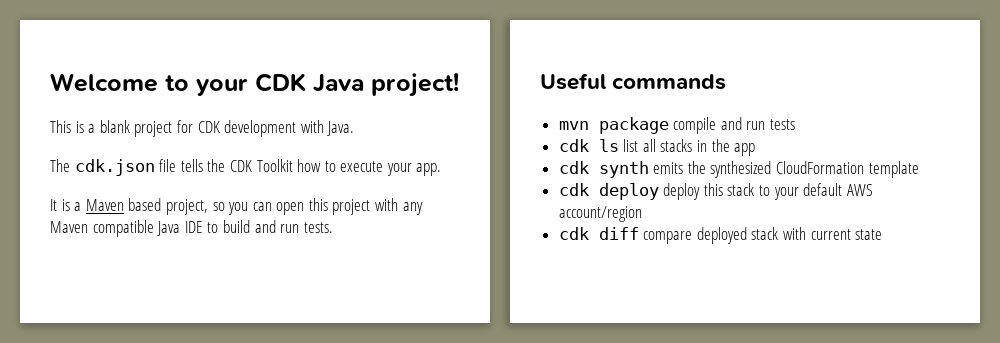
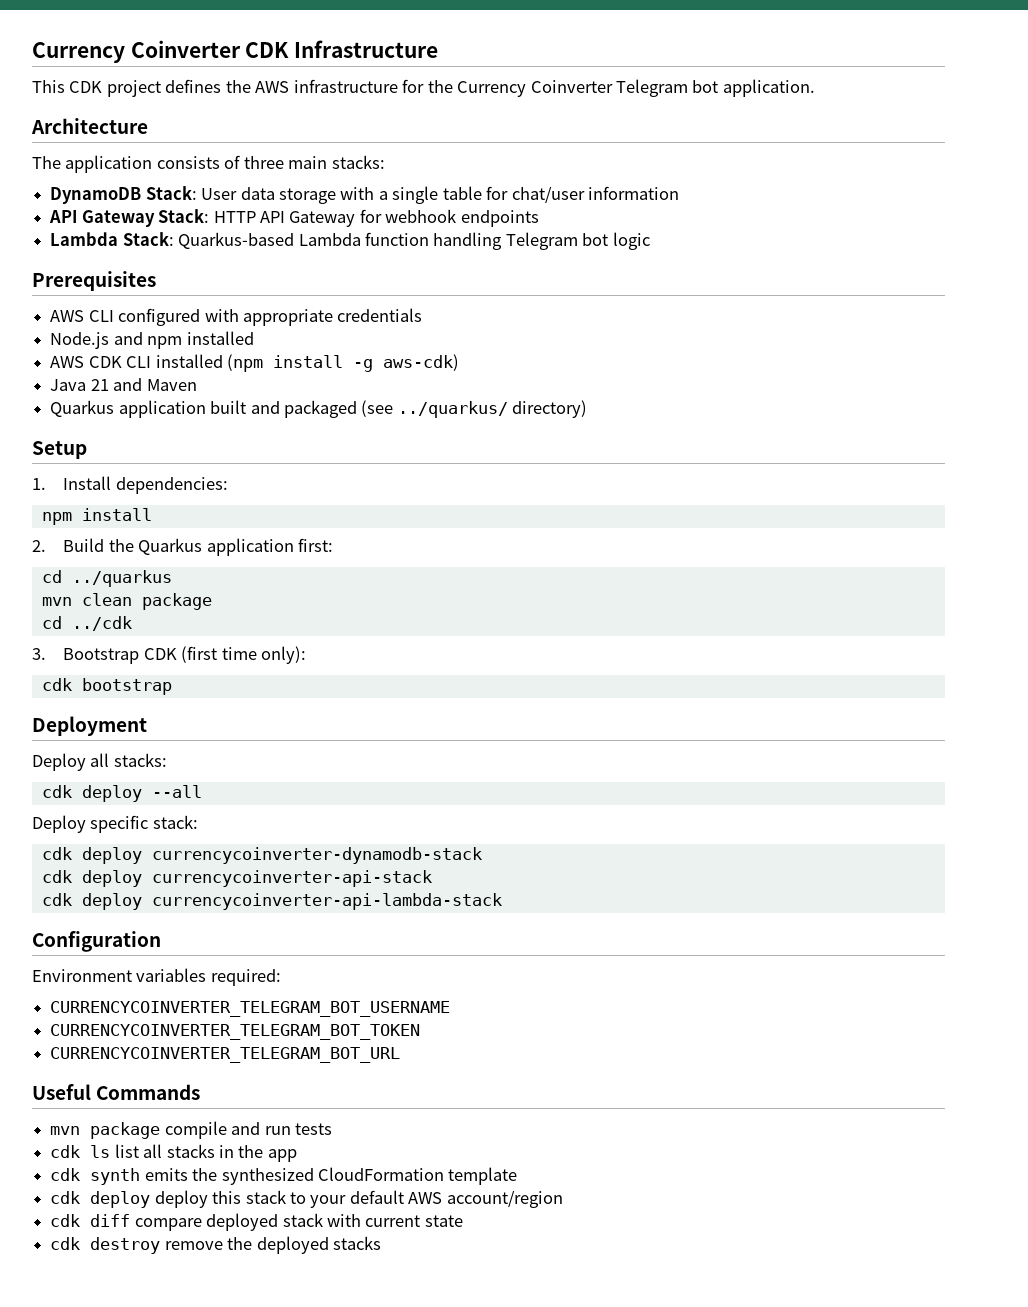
[50,73,459,97] [50,120,355,137] [50,159,442,176] [50,198,423,215] [50,220,333,237] Welcome to your CDK Java project! // This is a blank project for CDK development with Java. // The cdk.json file tells the CDK Toolkit how to execute your app. // It is a Maven based project, so you can open this project with any Maven compatible Java IDE to build and run tests. -> [32,40,439,63] [32,79,815,97] [31,118,148,134] [32,155,385,173] [50,186,680,204] [49,209,539,227] [50,232,650,250] [32,271,156,291] [50,308,423,326] [50,331,254,349] [50,354,459,372] [50,378,197,391] [50,400,588,418] [32,441,87,459] [32,476,228,494] [41,508,152,525] [32,538,333,556] [41,570,172,587] [41,593,212,610] [41,616,132,631] [32,646,306,664] [41,678,172,695] [32,716,147,736] [32,753,167,771] [41,785,202,802] [32,815,198,833] [41,847,482,864] [41,870,432,887] [41,893,502,910] [32,931,161,952] [32,968,281,986] [50,1001,451,1017] [50,1024,421,1040] [50,1047,401,1063] Currency Coinverter CDK Infrastructure // This CDK project defines the AWS infrastructure for the Currency Coinverter Telegram bot application. // Architecture // The application consists of three main stacks: // DynamoDB Stack: User data storage with a single table for chat/user information // API Gateway Stack: HTTP API Gateway for webhook endpoints // Lambda Stack: Quarkus-based Lambda function handling Telegram bot logic // Prerequisites // AWS CLI configured with appropriate credentials // Node.js and npm installed // AWS CDK CLI installed (npm install -g aws-cdk) // Java 21 and Maven // Quarkus application built and packaged (see ../quarkus/ directory) // Setup // 1. Install dependencies: // npm install // 2. Build the Quarkus application first: // cd ../quarkus // mvn clean package // cd ../cdk // 3. Bootstrap CDK (first time only): // cdk bootstrap // Deployment // Deploy all stacks: // cdk deploy --all // Deploy specific stack: // cdk deploy currencycoinverter-dynamodb-stack // cdk deploy currencycoinverter-api-stack // cdk deploy currencycoinverter-api-lambda-stack // Configuration // Environment variables required: // CURRENCYCOINVERTER_TELEGRAM_BOT_USERNAME // CURRENCYCOINVERTER_TELEGRAM_BOT_TOKEN // CURRENCYCOINVERTER_TELEGRAM_BOT_URL
[612,74,727,90] commands -> [96,1084,201,1100] Commands
(883, 234) none -> [50,1236,381,1254] // cdk destroy remove the deployed stacks

